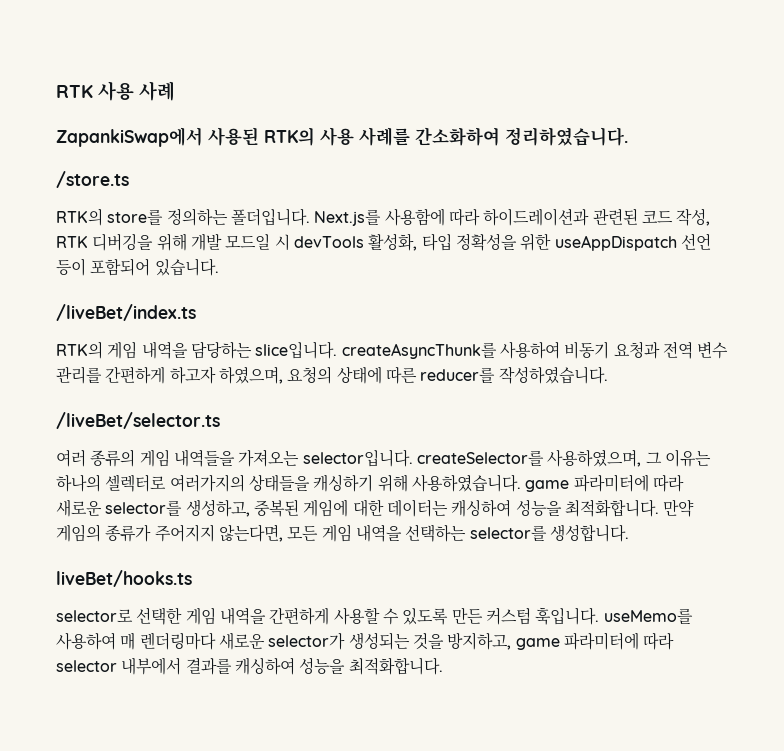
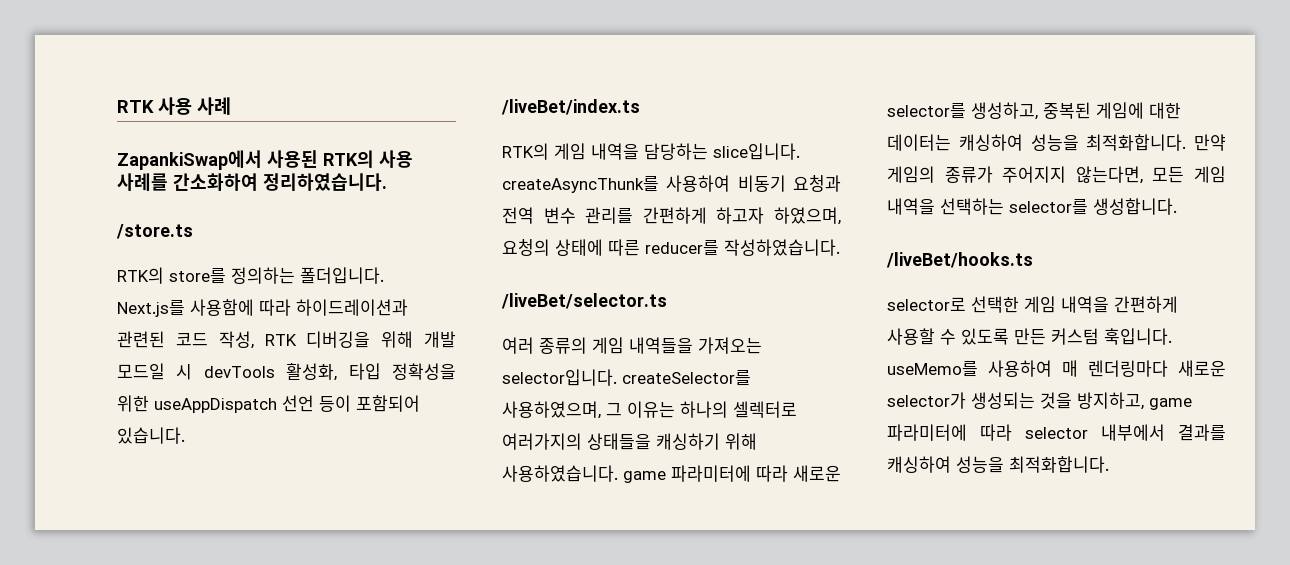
[56,570,192,587] liveBet/hooks.ts -> [886,252,1033,268] /liveBet/hooks.ts

